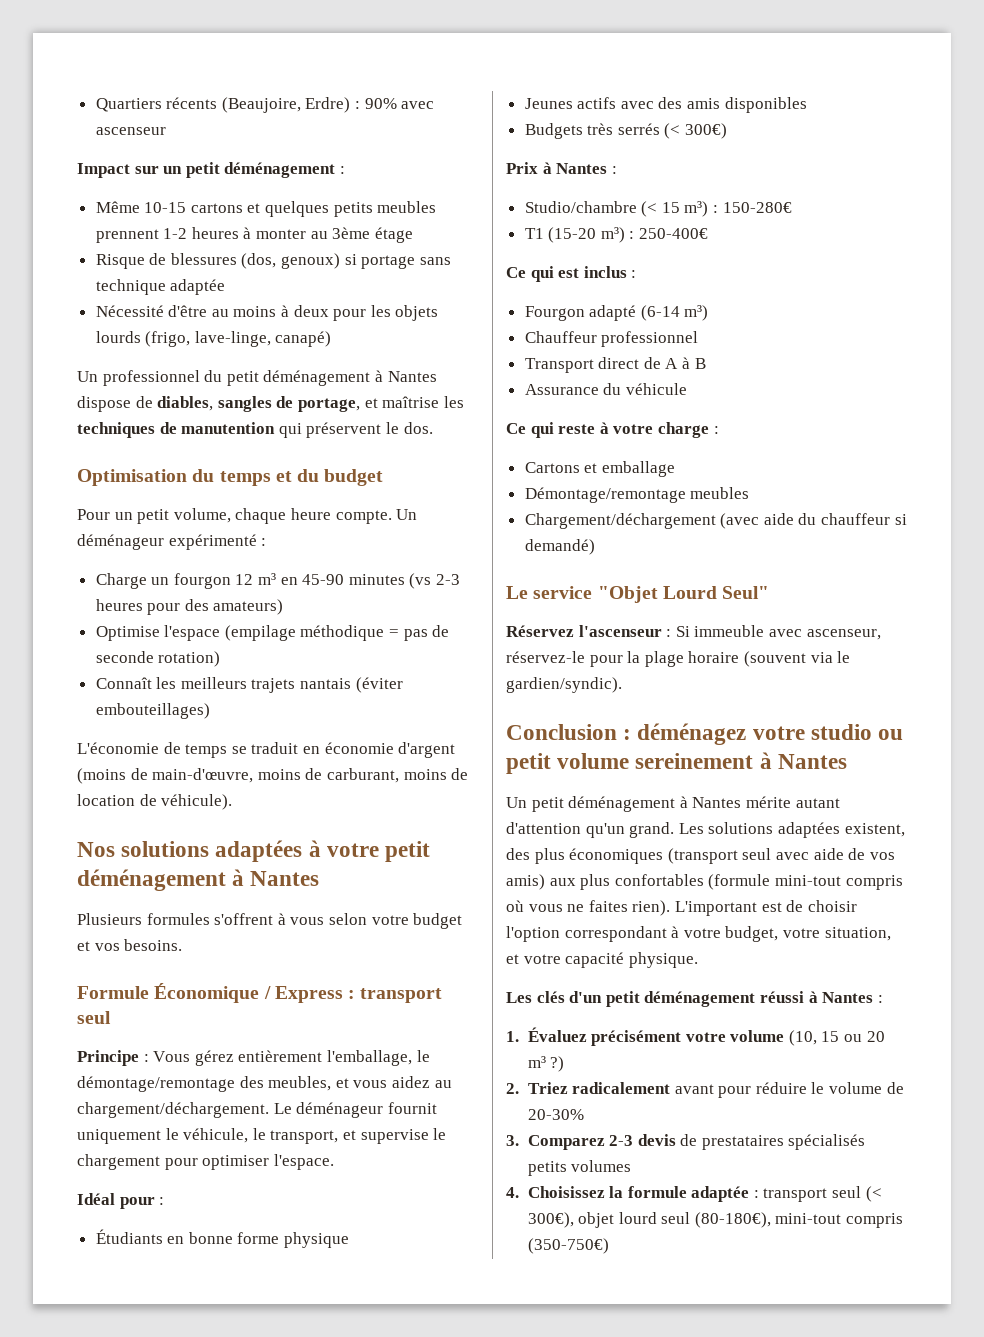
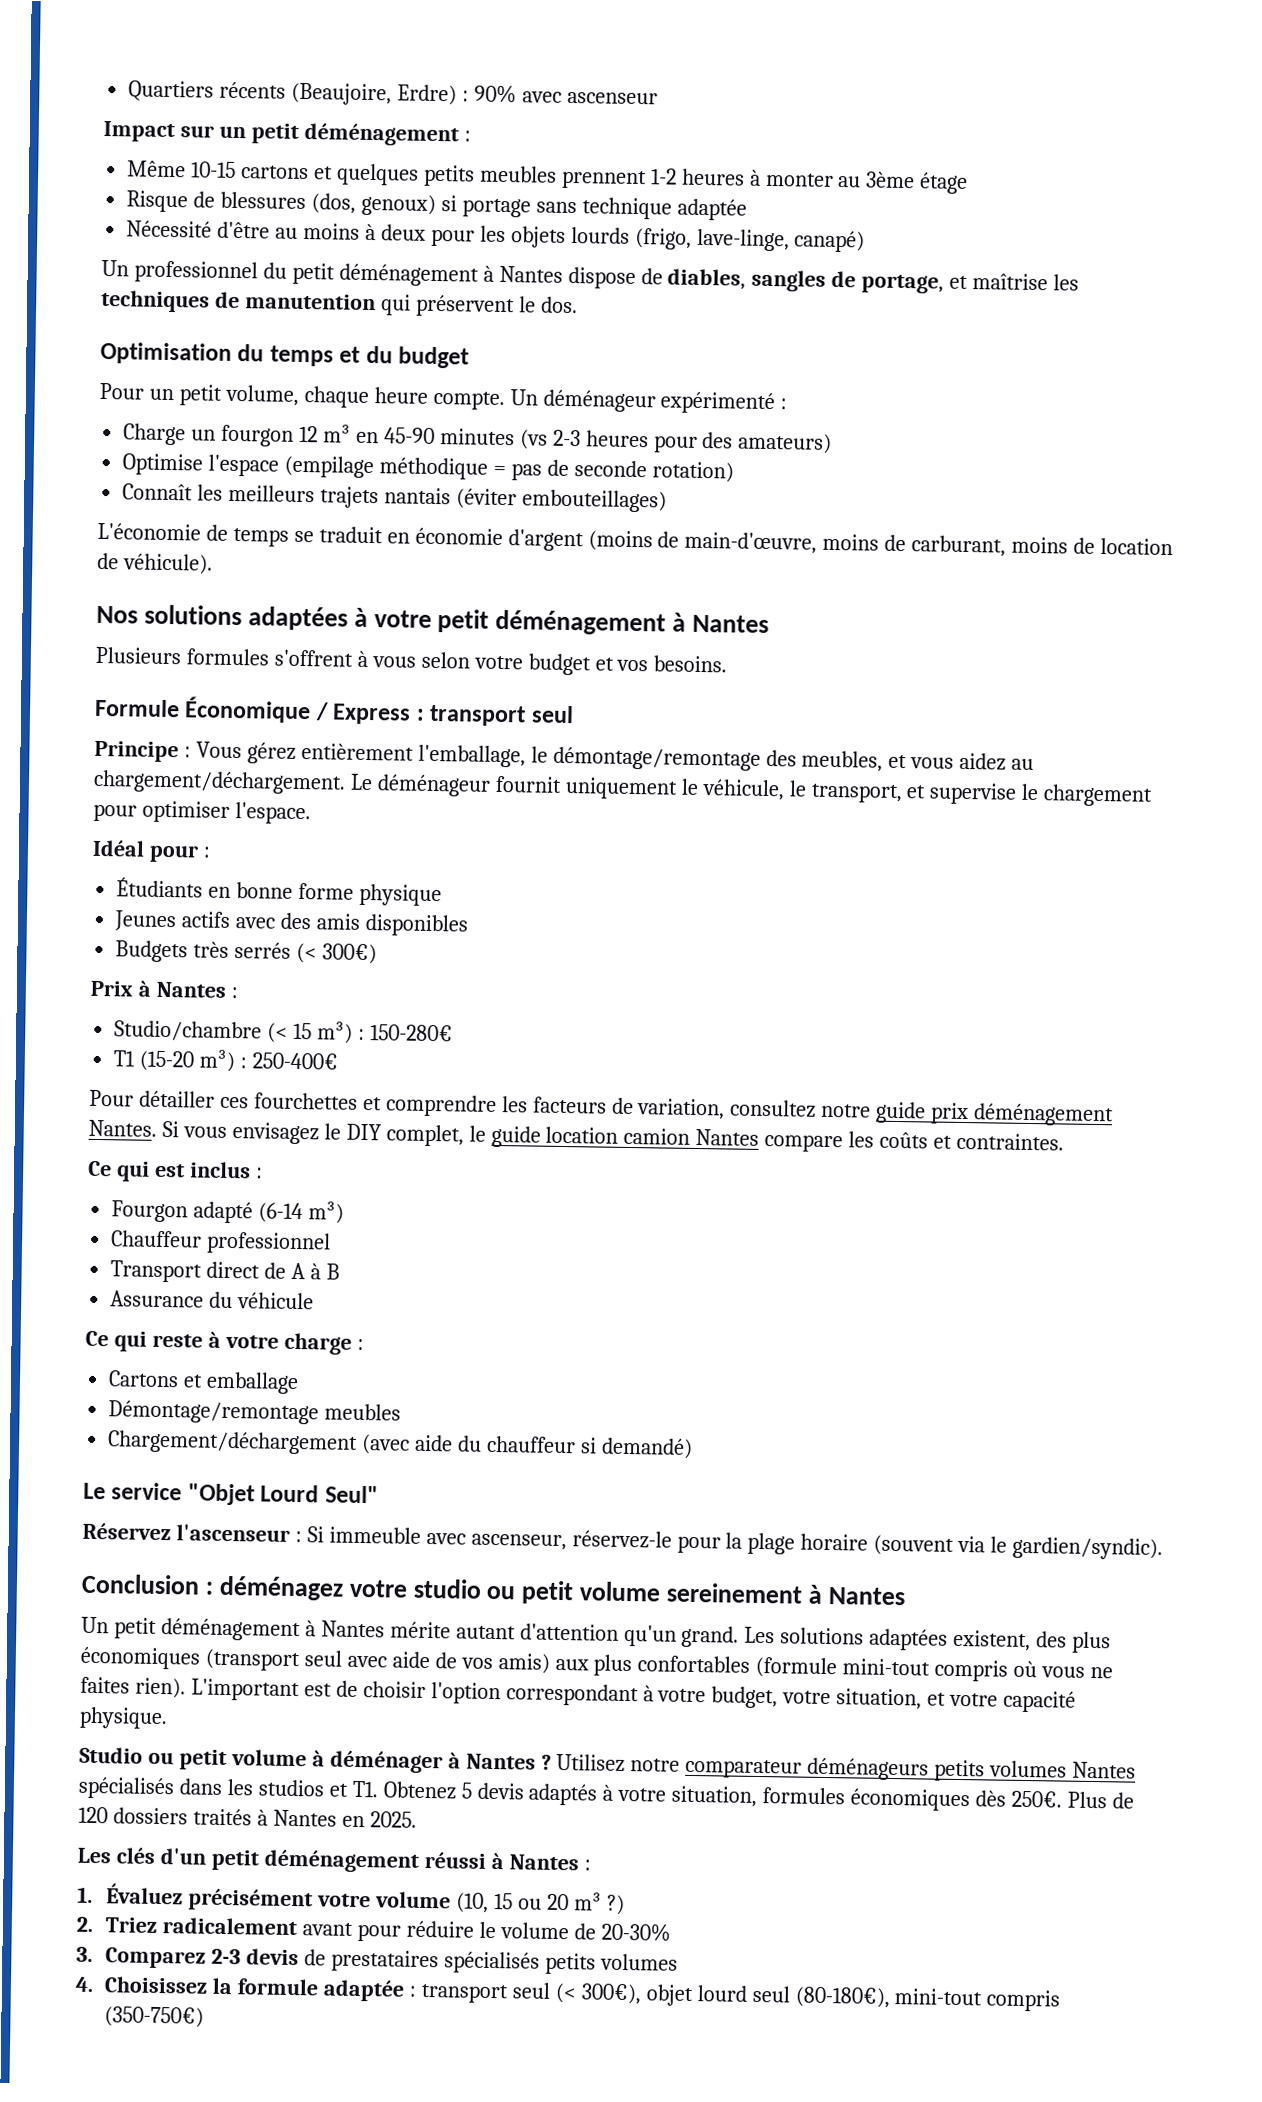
(709, 233) none -> [89,1089,1115,1127] [88,1119,1065,1153] // Pour détailler ces fourchettes et comprendre les facteurs de variation, consultez notre guide prix déménagement Nantes. Si vous envisagez le DIY complet, le guide location camion Nantes compare les coûts et contraintes.
(698, 960) none -> [79,1746,1137,1782] [78,1776,1134,1812] [78,1806,417,1828] // Studio ou petit volume à déménager à Nantes ? Utilisez notre comparateur déménageurs petits volumes Nantes spécialisés dans les studios et T1. Obtenez 5 devis adaptés à votre situation, formules économiques dès 250€. Plus de 120 dossiers traités à Nantes en 2025.

